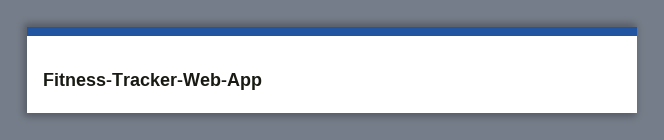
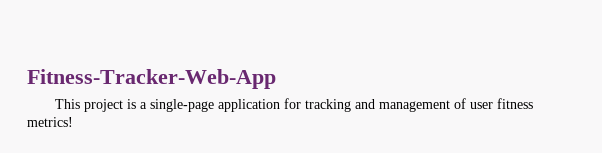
(262, 81) none -> [55,98,534,112] [27,117,73,127] // This project is a single-page application for tracking and management of user fitness metrics!

